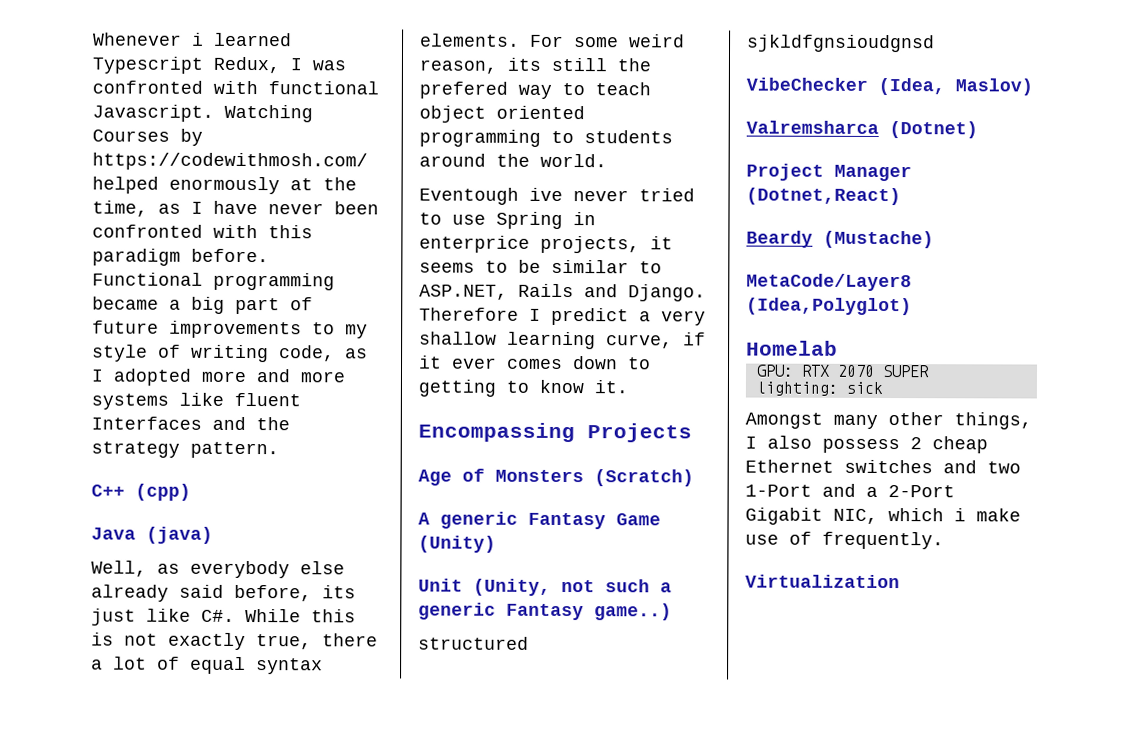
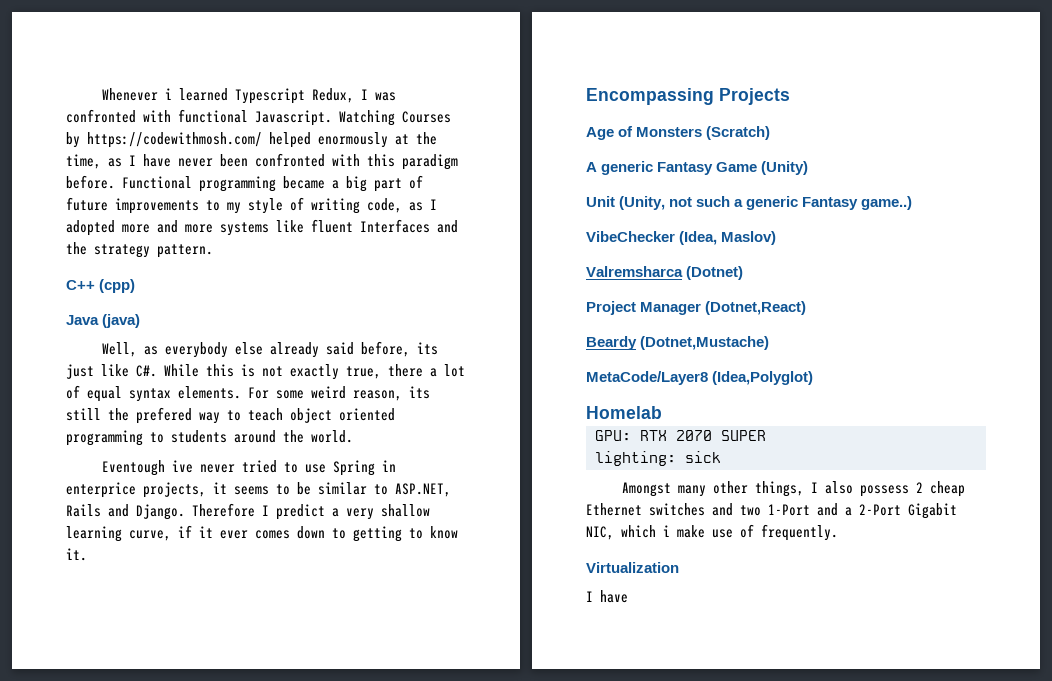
[418,636,529,650] [747,34,935,53] // structured sjkldfgnsioudgnsd -> (913, 203) none
[823,230,934,249] (Mustache) -> [640,336,770,350] (Dotnet,Mustache)
(900, 581) none -> [586,590,628,603] // I have

